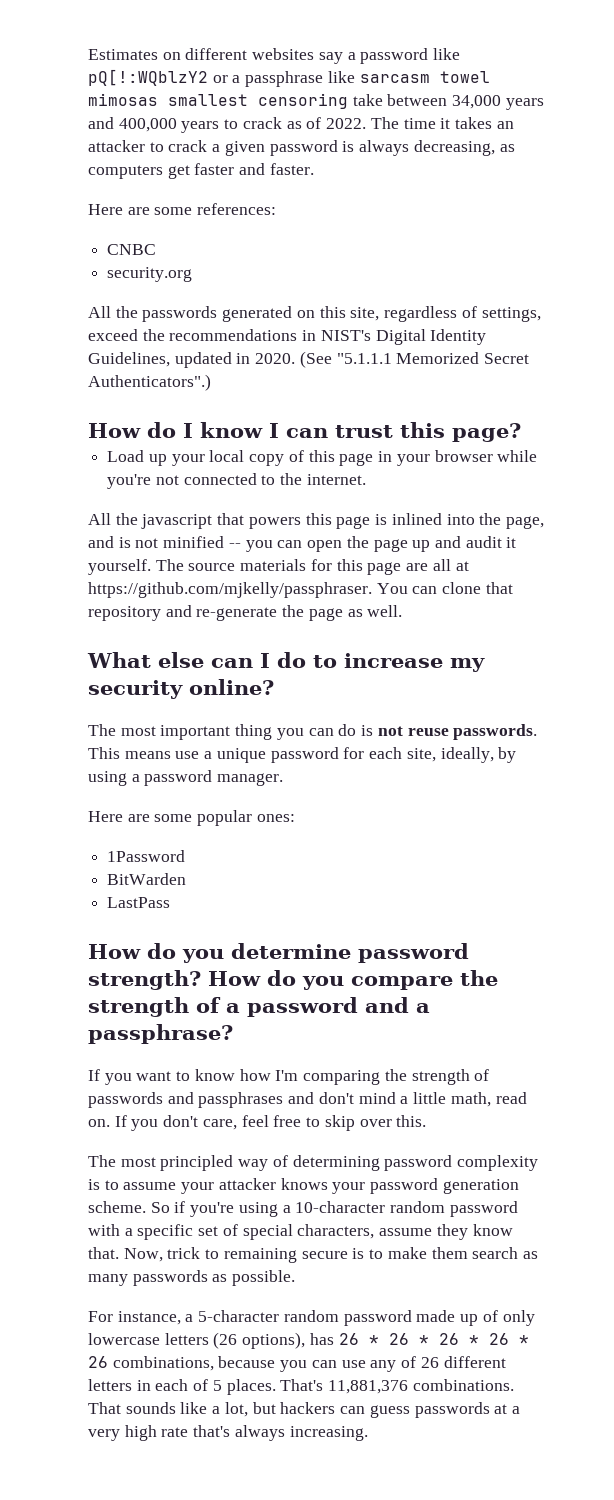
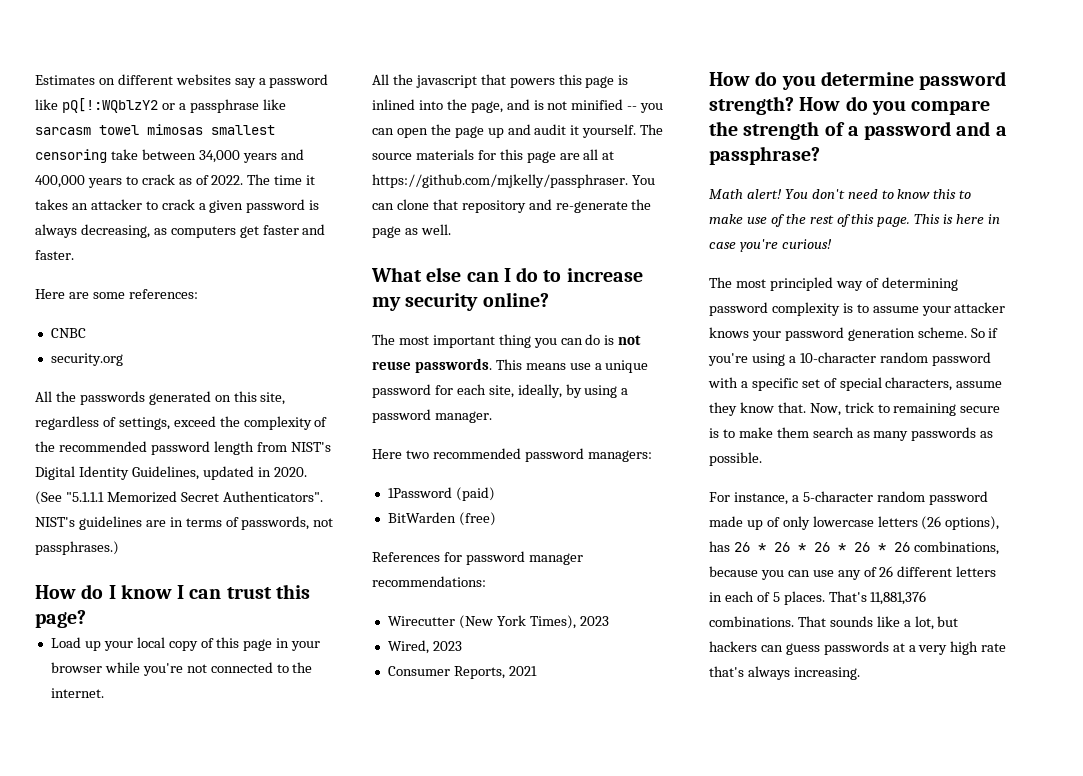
[169,329,317,341] recommendations in -> [243,416,328,430] [35,441,287,455] complexity of the recommended password length from
[88,374,211,391] Authenticators".) -> [222,491,323,502] [35,516,334,530] [35,541,119,555] Authenticators". NIST's guidelines are in terms of passwords, not passphrases.)
[127,810,295,826] are some popular ones: -> [405,448,652,462] two recommended password managers:
(186, 856) none -> [455,487,495,501] (paid)
[107,897,171,908] // LastPass -> [458,512,496,526] [372,551,583,565] [372,576,486,587] [387,615,609,629] [387,640,462,654] [387,666,537,679] (free) // References for password manager recommendations: // Wirecutter (New York Times), 2023 // Wired, 2023 // Consumer Reports, 2021
[88,1069,490,1085] [88,1092,527,1108] [88,1115,427,1131] If you want to know how I'm comparing the strength of passwords and passphrases and don't mind a little math, read on. If you don't care, feel free to skip over this. -> [709,189,972,199] [709,214,1001,227] [709,239,832,252] Math alert! You don't need to know this to make use of the rest of this page. This is here in case you're curious!

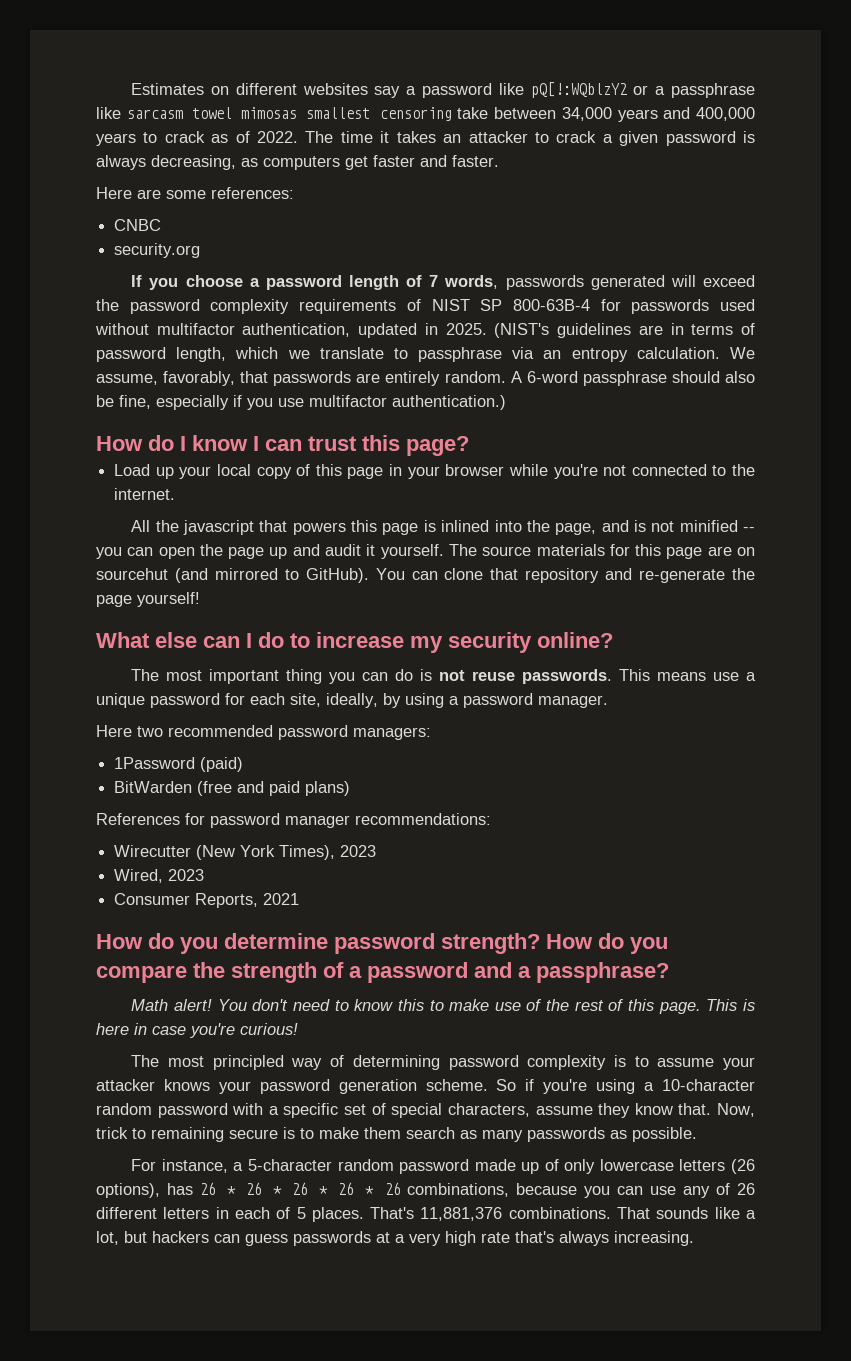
[35,391,286,405] [35,416,328,430] [35,441,331,455] [35,466,307,480] [35,491,323,505] [35,517,75,527] All the passwords generated on this site, regardless of settings, exceed the complexity of the recommended password length from NIST's Digital Identity Guidelines, updated in 2020. (See "5.1.1.1 Memorized Secret Authenticators". NIST's -> [131,275,755,290] [96,299,755,314] [95,323,550,338] If you choose a password length of 7 words, passwords generated will exceed the password complexity requirements of NIST SP 800-63B-4 for passwords used without multifactor authentication, updated in 2025. (NIST's
[241,516,334,530] [35,541,119,555] passwords, not passphrases.) -> [96,347,755,362] [96,371,755,386] [96,395,506,410] password length, which we translate to passphrase via an entropy calculation. We assume, favorably, that passwords are entirely random. A 6-word passphrase should also be fine, especially if you use multifactor authentication.)
[583,149,615,160] [372,174,628,188] all at https://github.com/mjkelly/passphraser. -> [736,547,755,556] [96,568,369,583] on sourcehut (and mirrored to GitHub).
[404,224,451,235] as well. -> [137,592,200,607] yourself!
[458,512,496,526] (free) -> [197,781,351,796] (free and paid plans)

